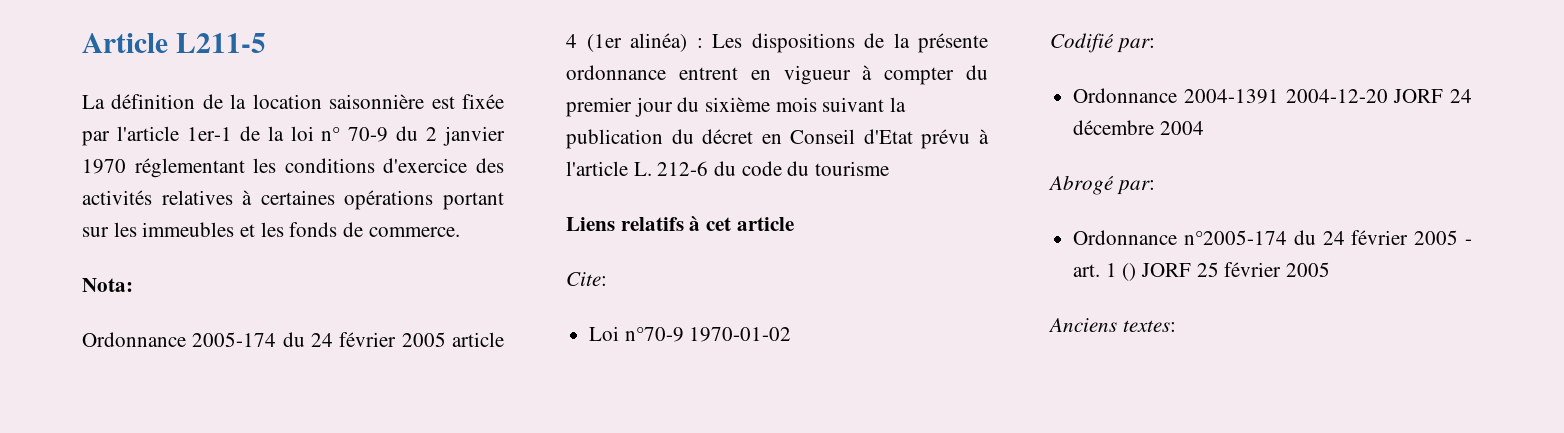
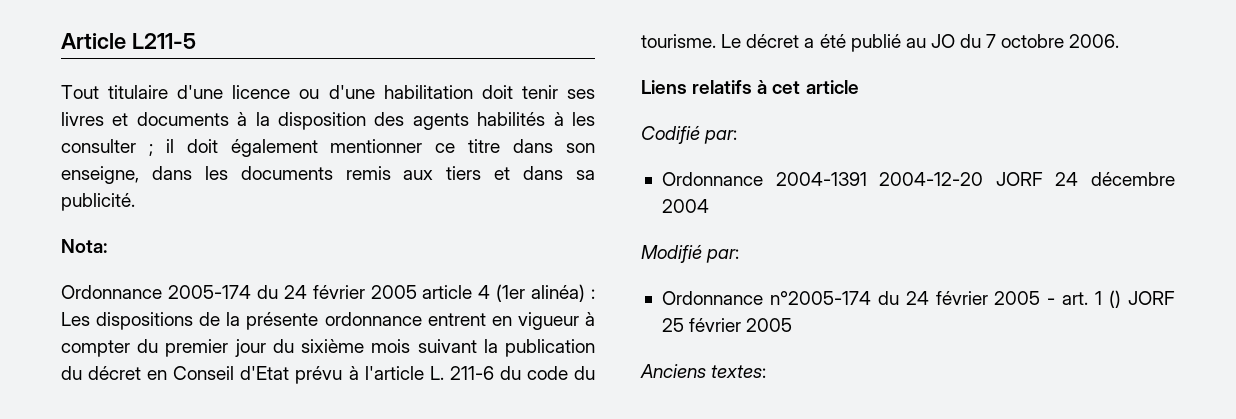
[82,94,504,109] [82,126,505,146] [82,158,504,178] [82,190,504,210] [82,222,460,237] La définition de la location saisonnière est fixée par l'article 1er-1 de la loi n° 70-9 du 2 janvier 1970 réglementant les conditions d'exercice des activités relatives à certaines opérations portant sur les immeubles et les fonds de commerce. -> [61,85,595,99] [61,112,595,130] [61,139,596,157] [61,166,596,184] [61,193,135,211] Tout titulaire d'une licence ou d'une habilitation doit tenir ses livres et documents à la disposition des agents habilités à les consulter ; il doit également mentionner ce titre dans son enseigne, dans les documents remis aux tiers et dans sa publicité.
[657,161,709,176] 212-6 -> [449,366,494,380] 211-6
[815,161,890,176] tourisme -> [641,34,1120,52] tourisme. Le décret a été publié au JO du 7 octobre 2006.
[566,272,607,286] [589,326,792,342] // Cite: // Loi n°70-9 1970-01-02 -> (859, 87) none
[1048,175,1114,195] Abrogé -> [641,244,702,263] Modifié

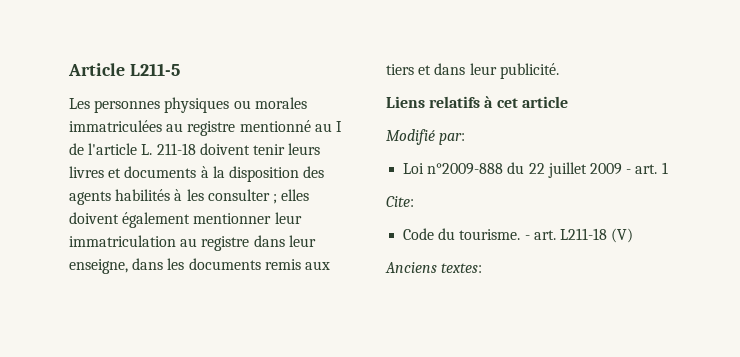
[61,85,595,99] Tout titulaire d'une licence ou d'une habilitation doit tenir ses -> [69,97,307,113] [69,120,342,136] [69,143,321,155] Les personnes physiques ou morales immatriculées au registre mentionné au I de l'article L. 211-18 doivent tenir leurs
[165,139,596,157] il doit également mentionner ce titre dans son -> [281,189,310,201] [69,212,302,228] [69,235,316,251] elles doivent également mentionner leur immatriculation au registre dans leur
[576,170,596,180] sa -> [469,63,497,75] leur
[61,239,107,253] [61,284,595,302] [61,312,596,330] [61,339,595,357] [61,366,595,384] [641,34,1120,52] // Nota: // Ordonnance 2005-174 du 24 février 2005 article 4 (1er alinéa) : Les dispositions de la présente ordonnance entrent en vigueur à compter du premier jour du sixième mois suivant la publication du décret en Conseil d'Etat prévu à l'article L. 211-6 du code du tourisme. Le décret a été publié au JO du 7 octobre 2006. -> (559, 71) none
[641,125,738,144] [661,172,1175,186] [661,199,709,213] [641,244,740,263] [661,290,1176,308] [661,318,793,332] Codifié par: // Ordonnance 2004-1391 2004-12-20 JORF 24 décembre 2004 // Modifié par: // Ordonnance n°2005-174 du 24 février 2005 - art. 1 () JORF 25 février 2005 -> [386,129,466,145] [403,162,668,178] [386,196,414,207] [403,228,634,243] Modifié par: // Loi n°2009-888 du 22 juillet 2009 - art. 1 // Cite: // Code du tourisme. - art. L211-18 (V)

